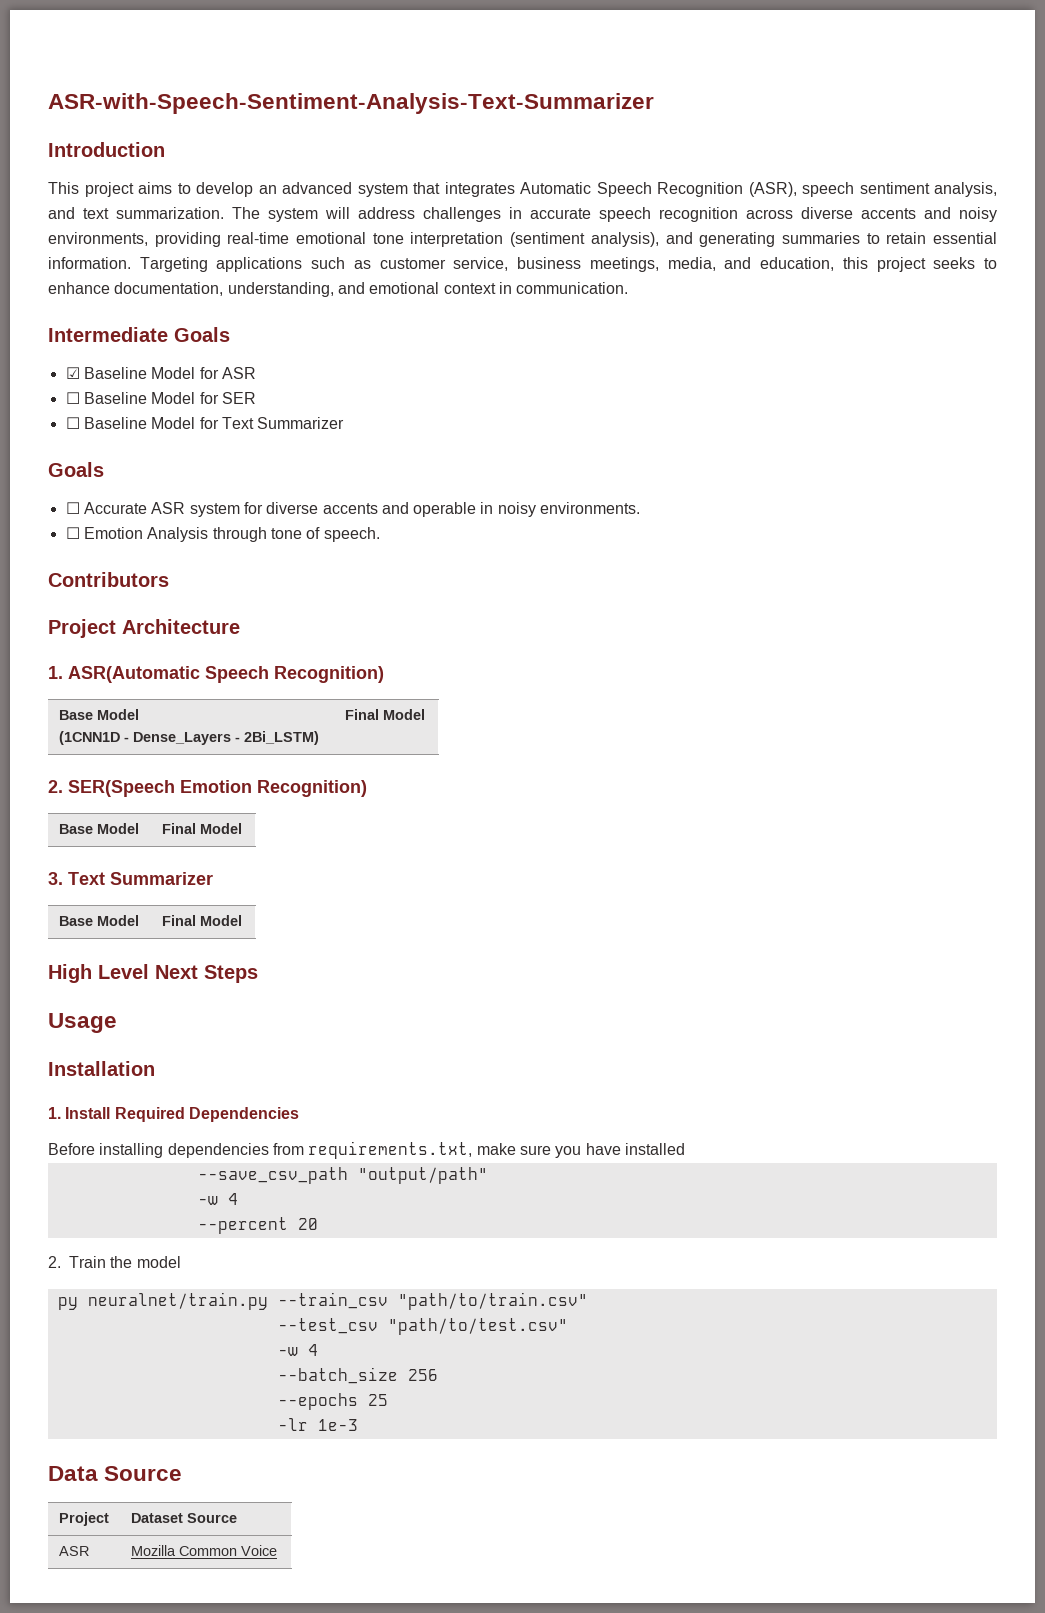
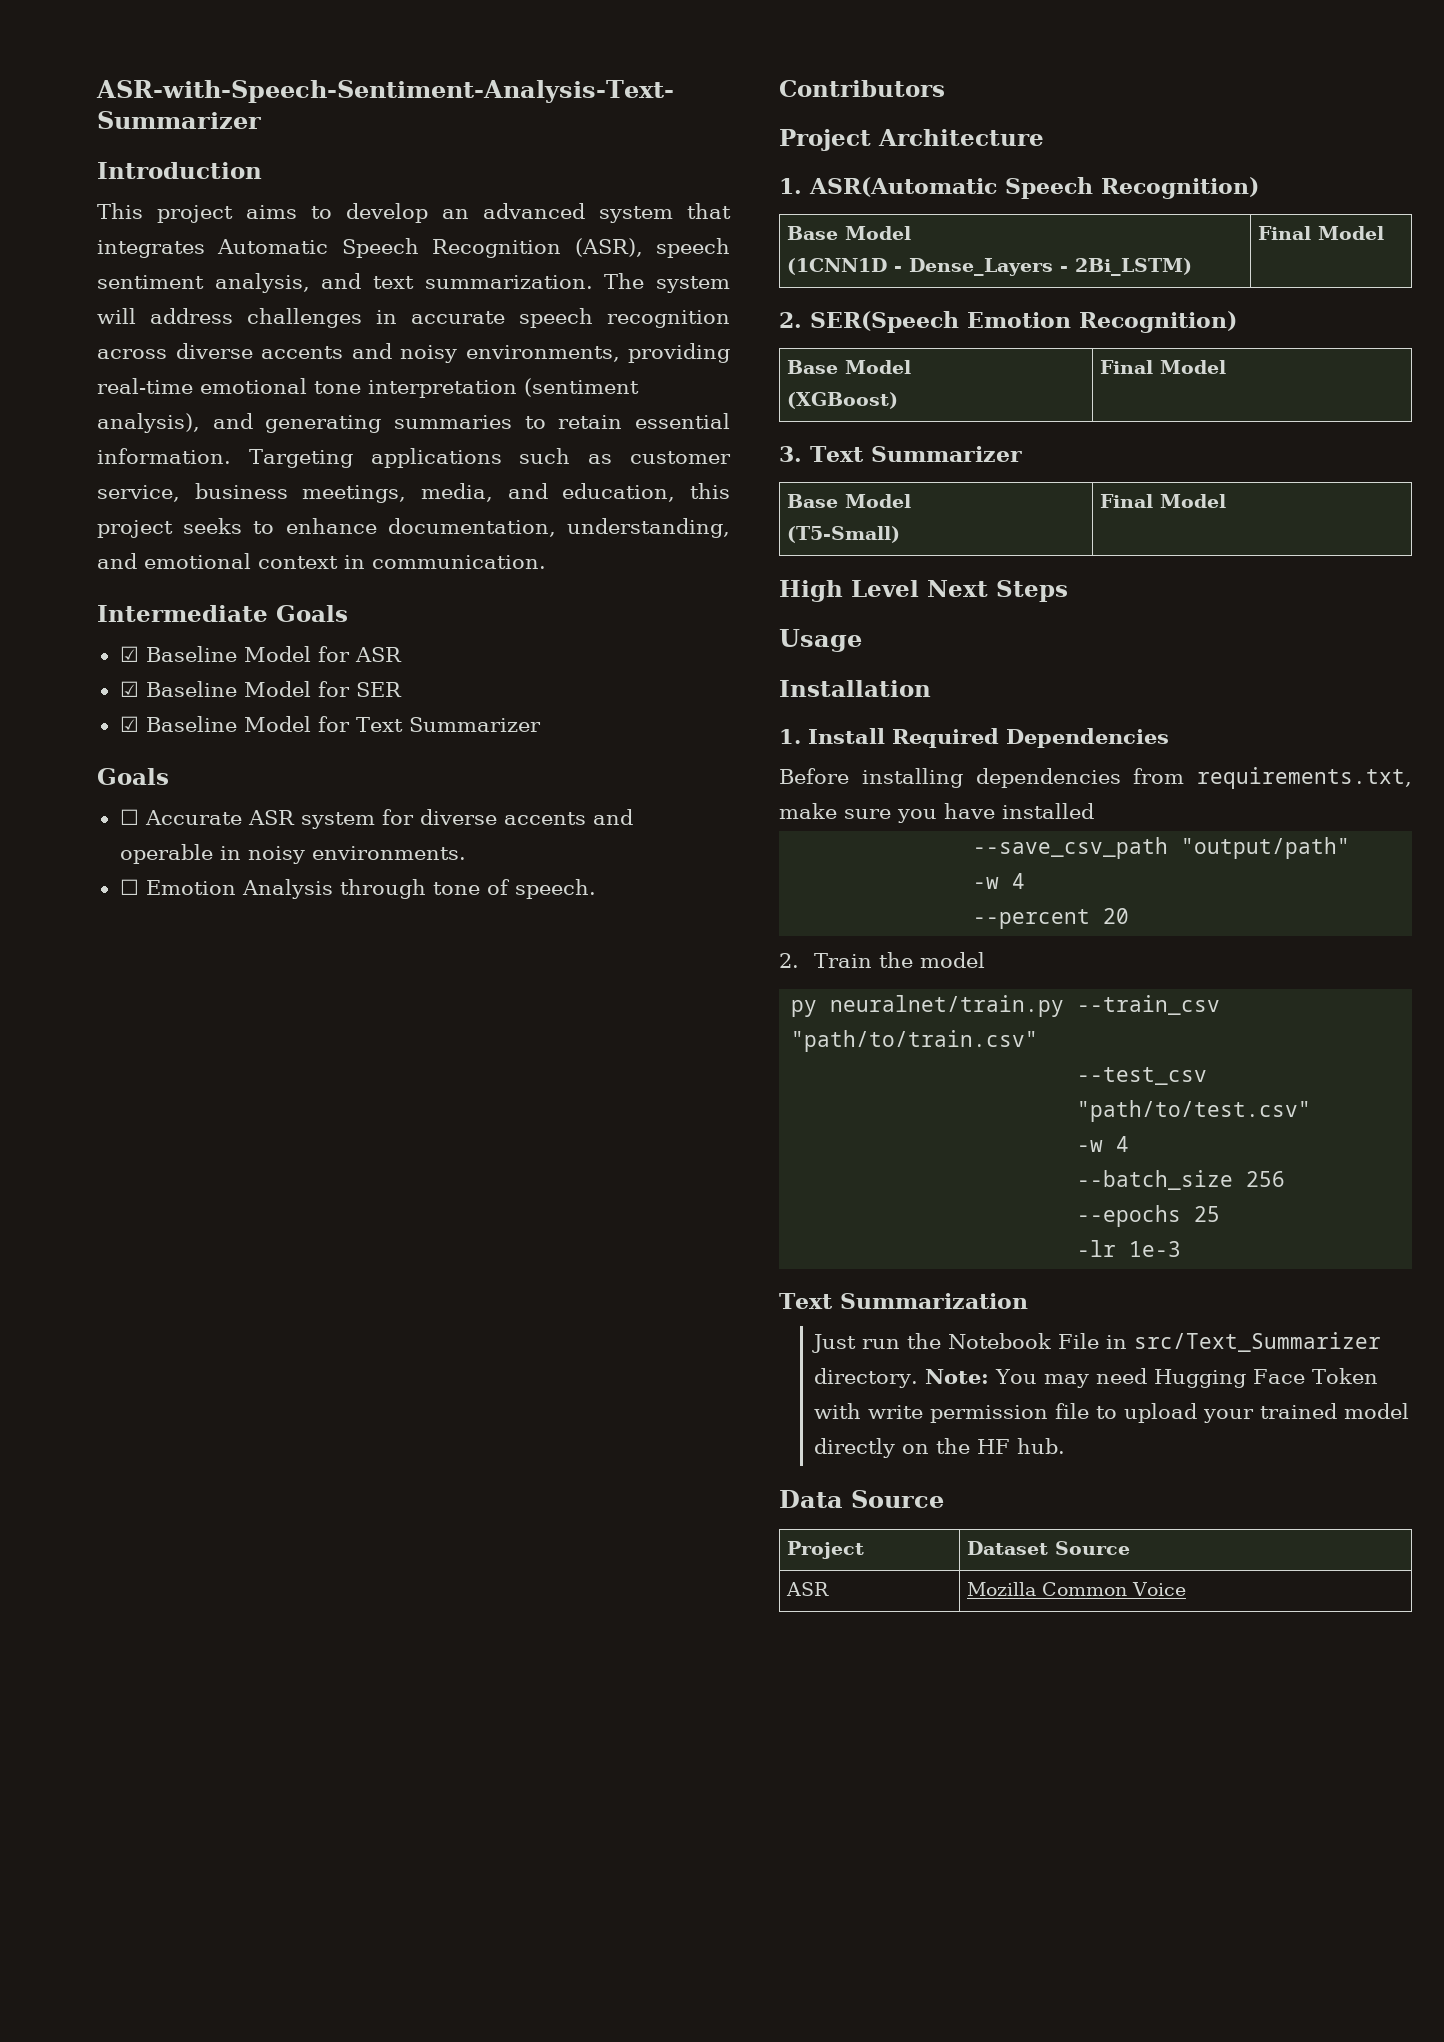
[65,392,80,404] ☐ -> [119,681,139,697] ☑
[65,417,80,429] ☐ -> [119,716,139,732] ☑
(139, 828) none -> [787,392,899,409] // (XGBoost)
(139, 920) none -> [787,526,901,543] // (T5-Small)
(358, 1425) none -> [779,1293,1028,1309] [812,1332,1382,1353] [814,1368,1379,1388] [814,1403,1410,1423] [814,1438,1066,1458] // Text Summarization // Just run the Notebook File in src/Text_Summarizer directory. Note: You may need Hugging Face Token with write permission file to upload your trained model directly on the HF hub.

